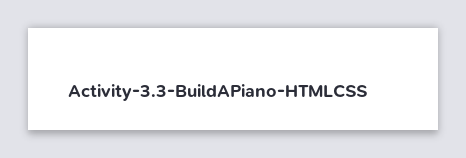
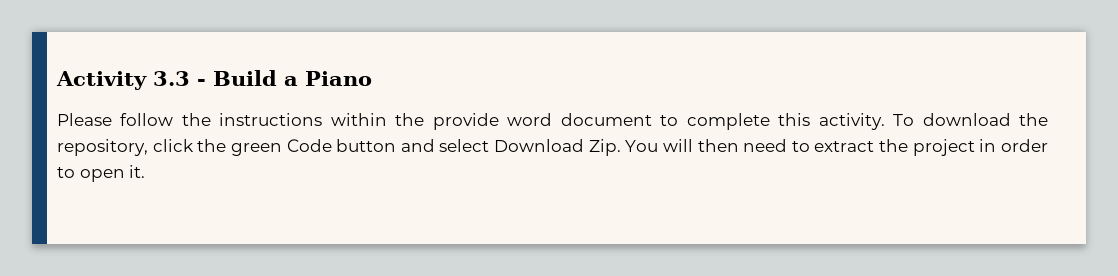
[68,84,368,101] Activity-3.3-BuildAPiano-HTMLCSS -> [56,70,372,90] [57,113,1048,130] [57,139,1049,156] [57,165,146,182] Activity 3.3 - Build a Piano // Please follow the instructions within the provide word document to complete this activity. To download the repository, click the green Code button and select Download Zip. You will then need to extract the project in order to open it.

